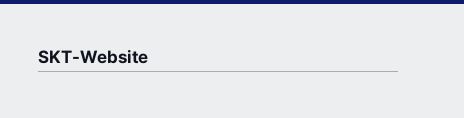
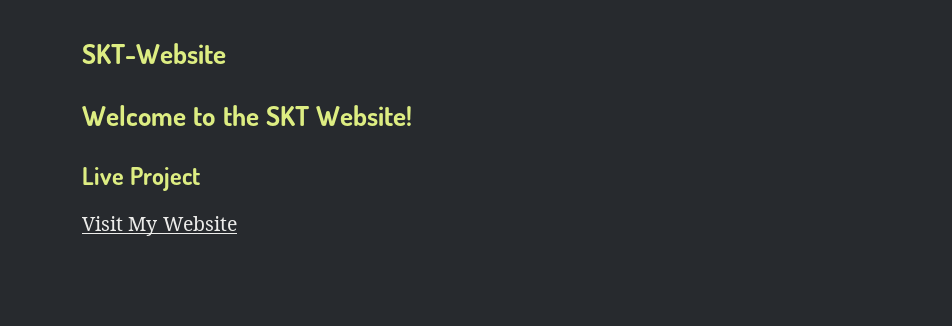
(148, 56) none -> [82,105,413,126] [82,167,201,191] [82,216,237,236] // Welcome to the SKT Website! // Live Project // Visit My Website

